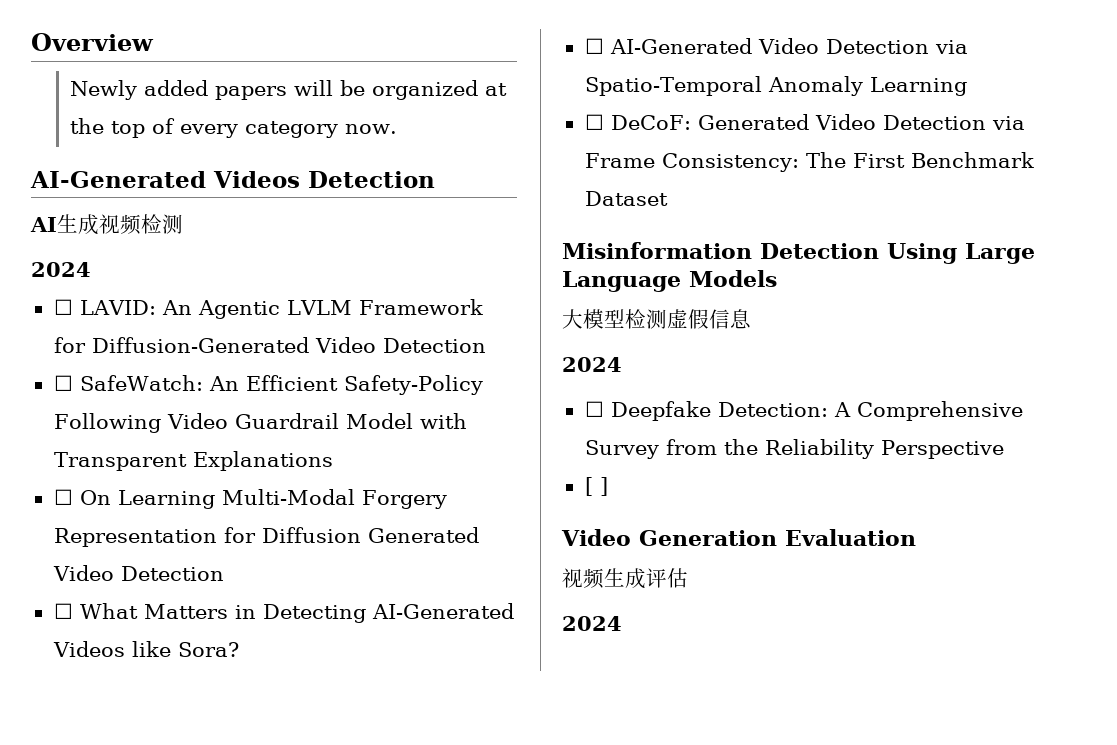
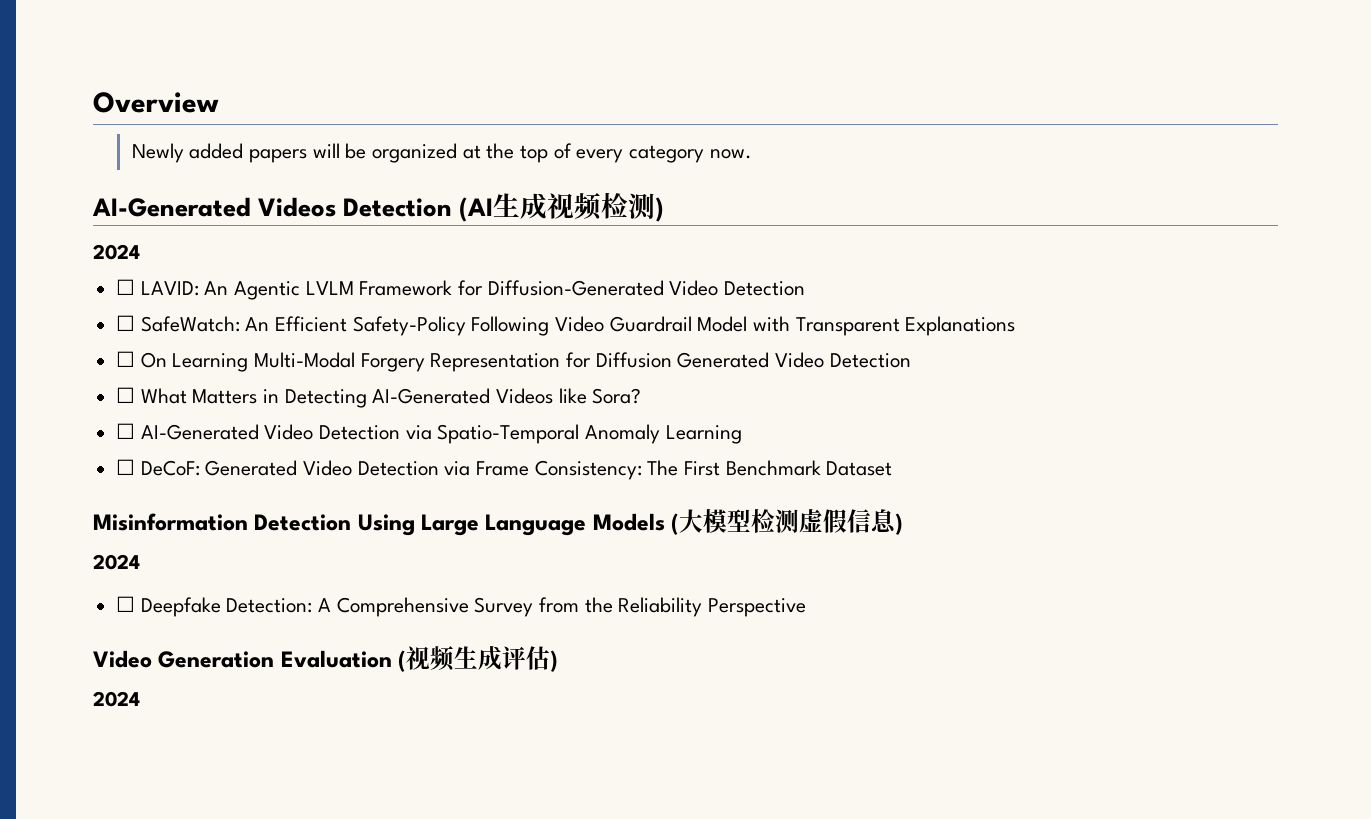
[30,217,57,232] // AI -> [459,197,494,222] (AI
(183, 224) none -> [655,197,665,222] )
(777, 278) // -> [671,513,680,535] (
(751, 319) none -> [895,513,904,535] )
[584,477,608,496] // [ ] -> (807, 607) none
(916, 537) // -> [398,650,407,672] (
(688, 578) none -> [550,650,559,672] )

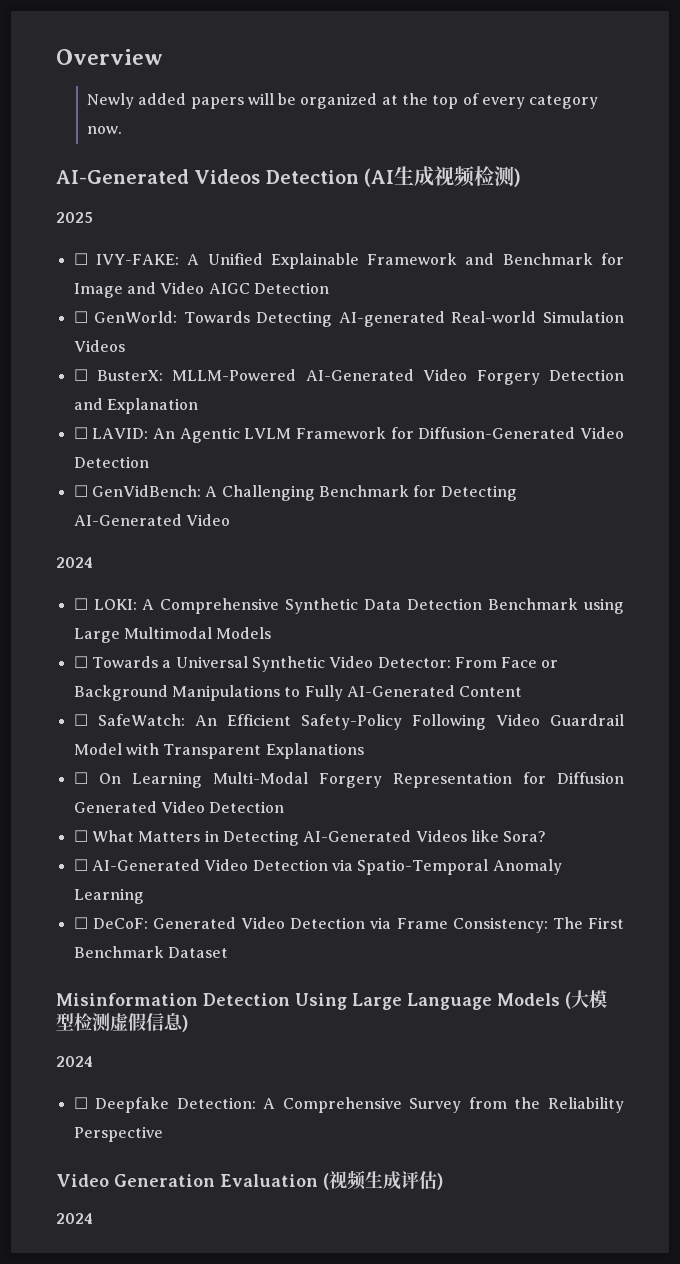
[93,244,140,260] 2024 -> [56,212,93,223] [73,253,624,269] [73,282,329,298] [73,311,624,327] [73,340,125,352] [73,369,624,385] [73,398,198,414] 2025 // ☐ IVY-FAKE: A Unified Explainable Framework and Benchmark for Image and Video AIGC Detection // ☐ GenWorld: Towards Detecting AI-generated Real-world Simulation Videos // ☐ BusterX: MLLM-Powered AI-Generated Video Forgery Detection and Explanation
(806, 288) none -> [73,485,517,501] [73,514,230,526] [56,557,93,568] [73,598,624,614] [73,627,272,643] [73,656,559,672] [73,685,523,701] // ☐ GenVidBench: A Challenging Benchmark for Detecting AI-Generated Video // 2024 // ☐ LOKI: A Comprehensive Synthetic Data Detection Benchmark using Large Multimodal Models // ☐ Towards a Universal Synthetic Video Detector: From Face or Background Manipulations to Fully AI-Generated Content

